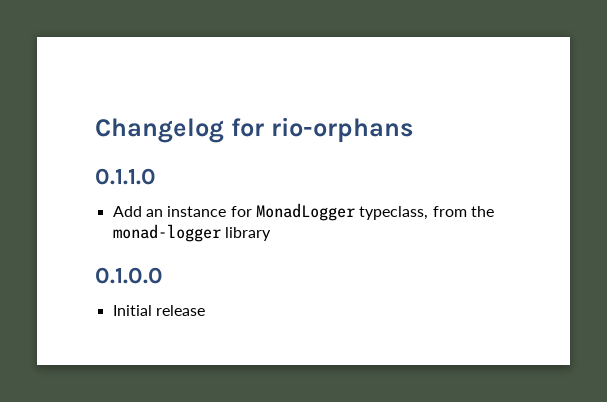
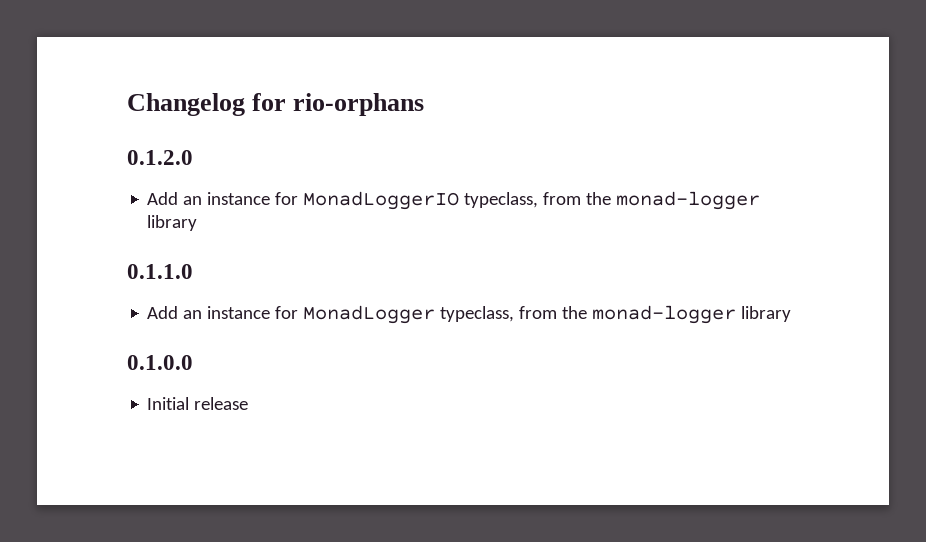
(413, 130) none -> [127,150,193,165] [147,191,761,210] [147,215,198,231] // 0.1.2.0 // Add an instance for MonadLoggerIO typeclass, from the monad-logger library

